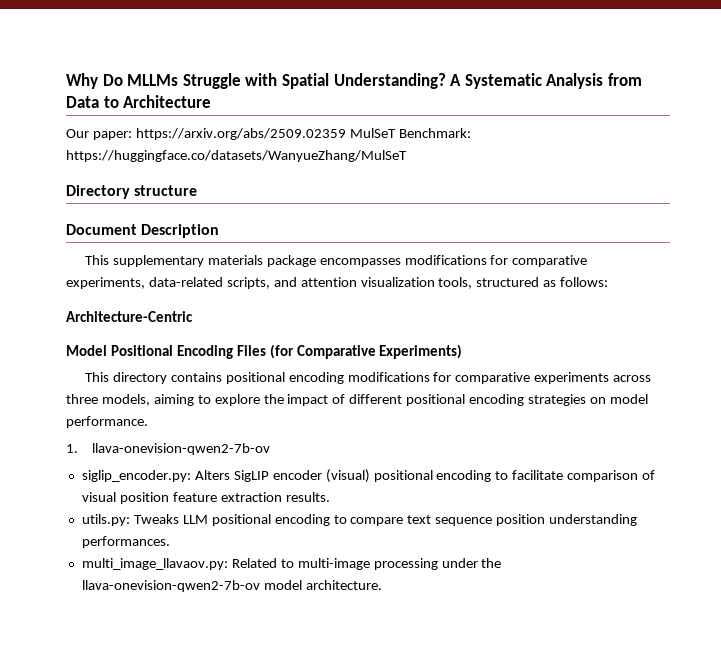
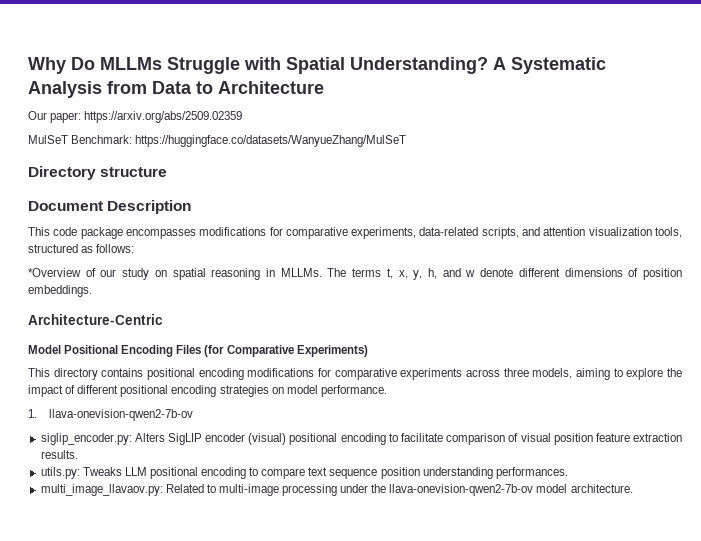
(346, 134) none -> (243, 117) //
[112,255,263,267] supplementary materials -> [53,227,78,236] code
(609, 282) none -> [28,268,682,280] [28,285,92,297] // *Overview of our study on spatial reasoning in MLLMs. The terms t, x, y, h, and w denote different dimensions of position embeddings.

